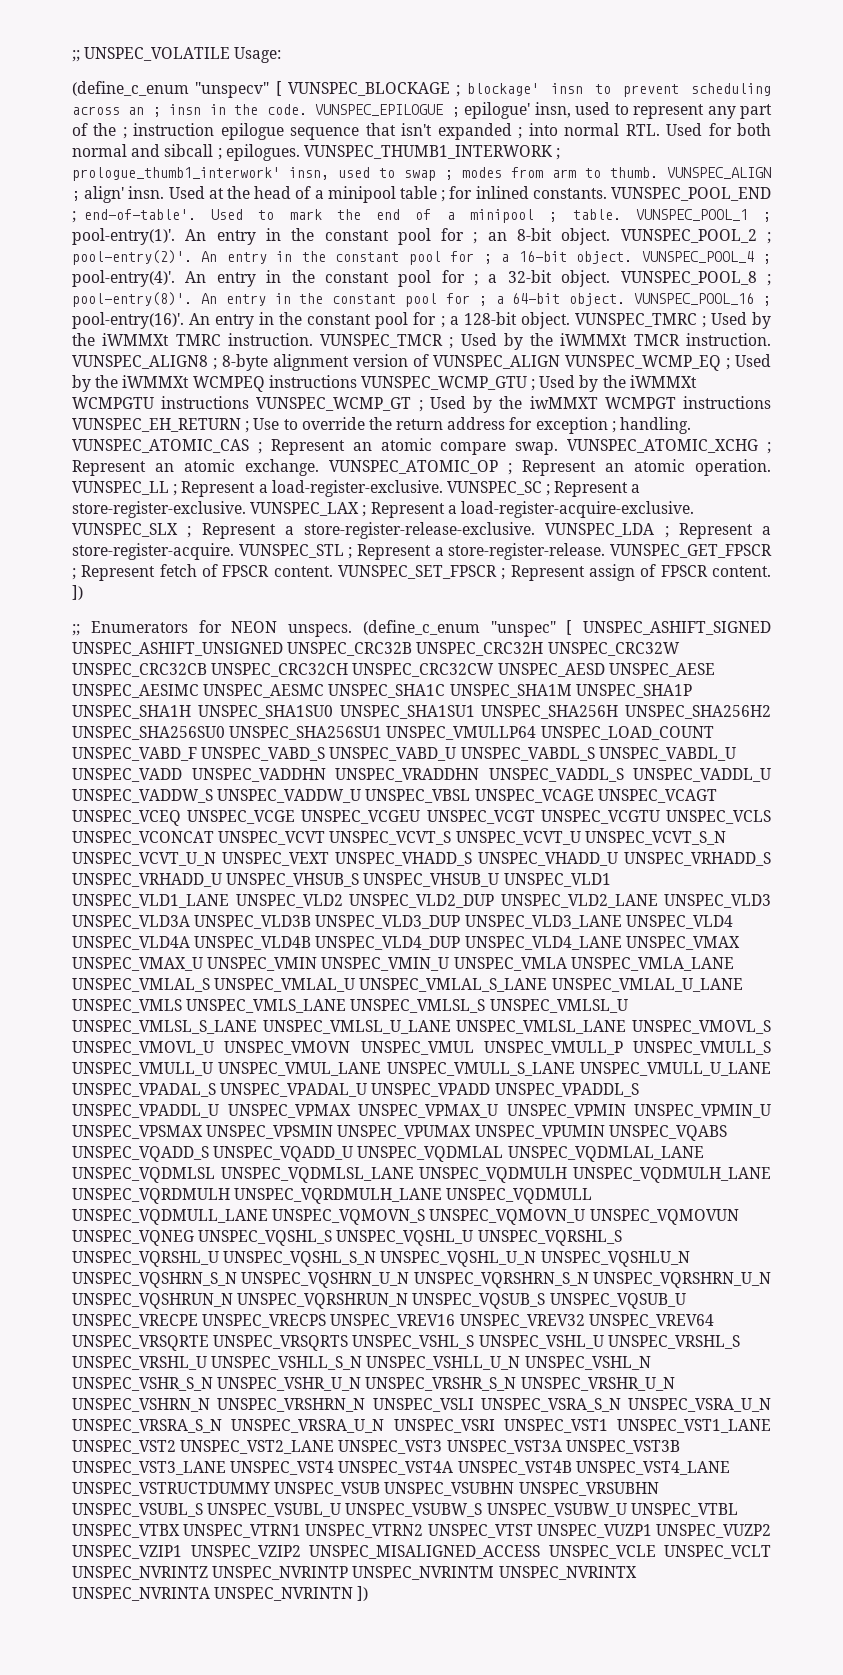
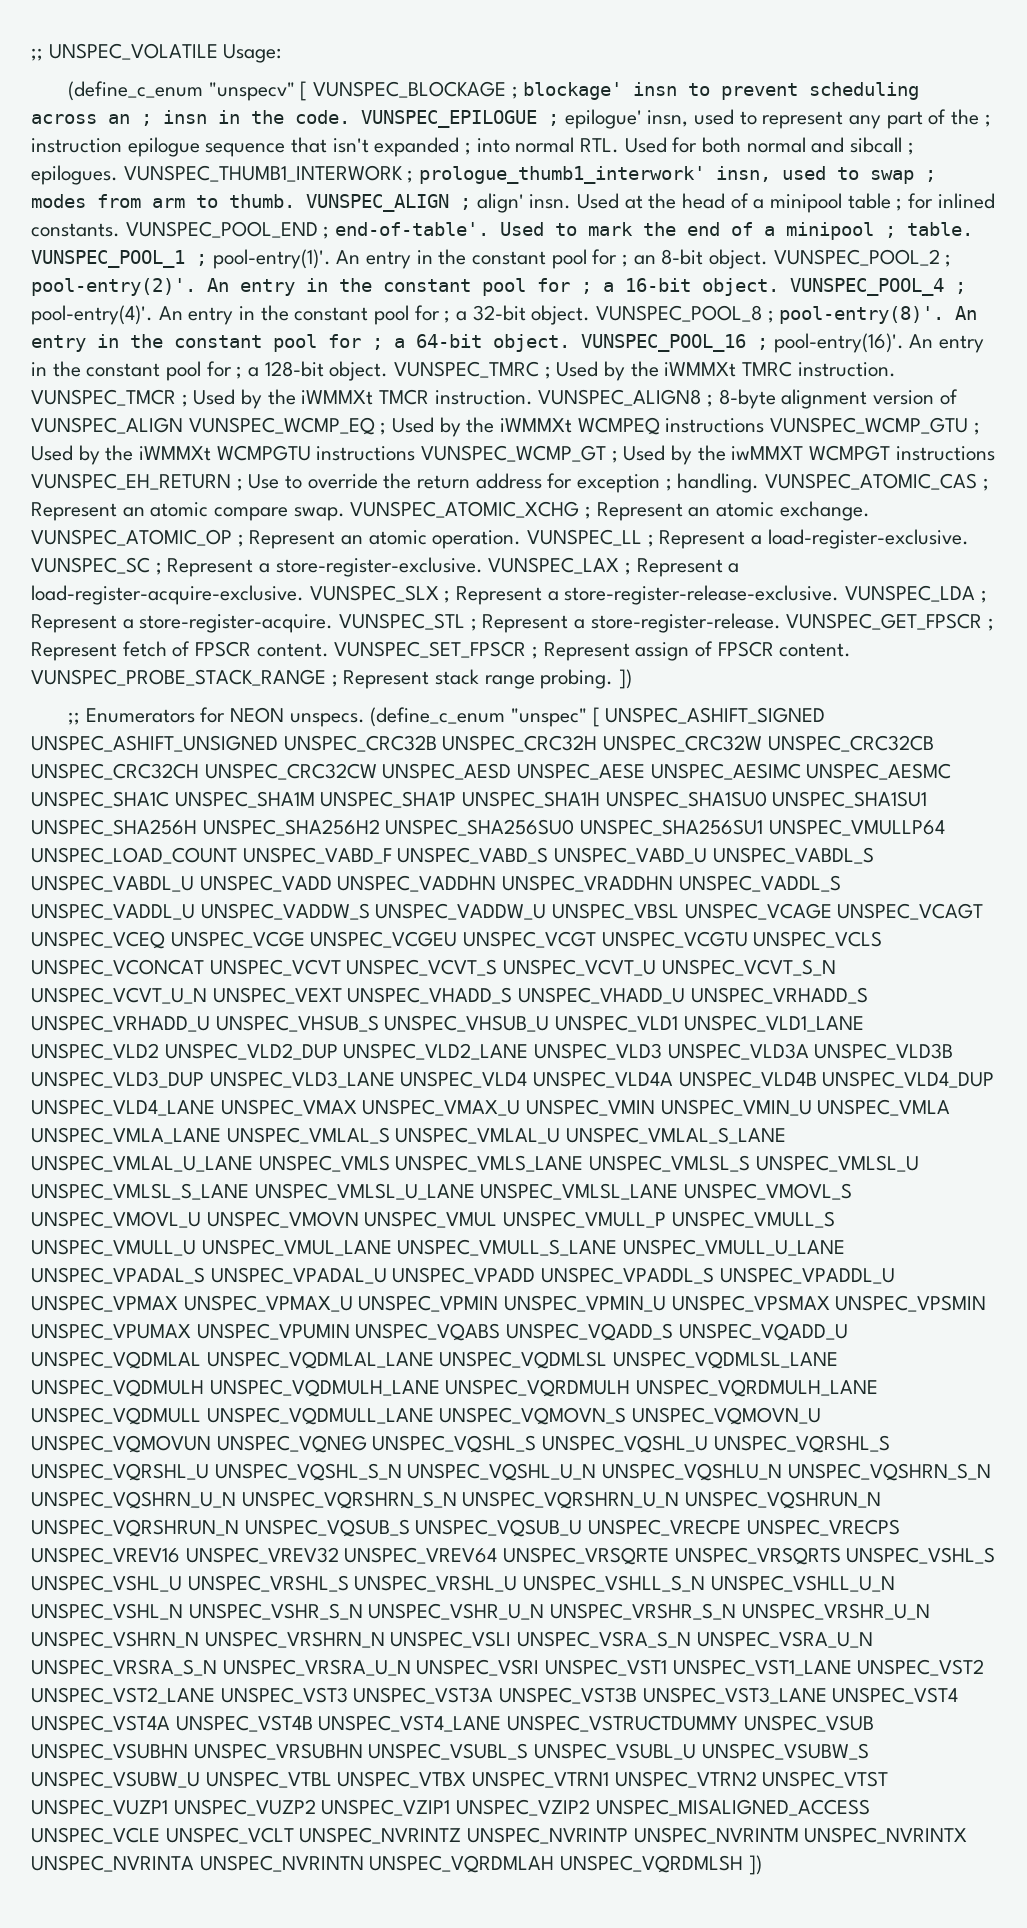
(772, 571) none -> [31,669,614,689] VUNSPEC_PROBE_STACK_RANGE ; Represent stack range probing.
(354, 1594) none -> [369,1855,744,1873] UNSPEC_VQRDMLAH UNSPEC_VQRDMLSH

